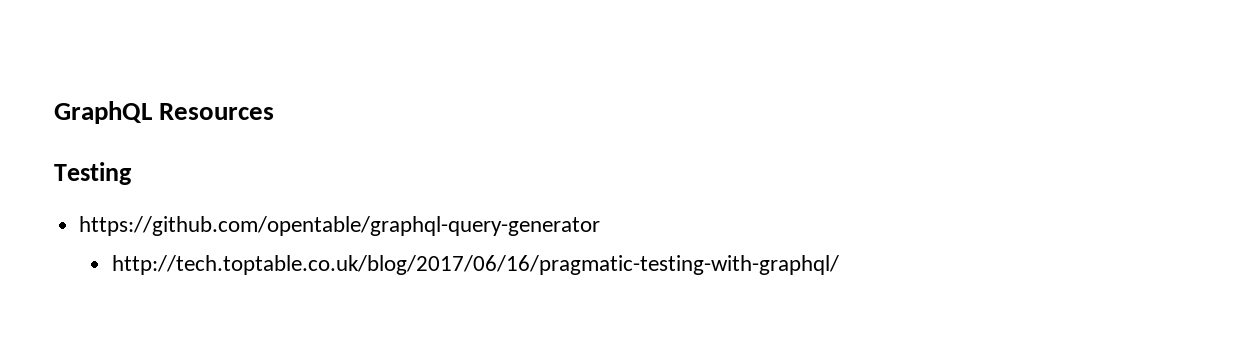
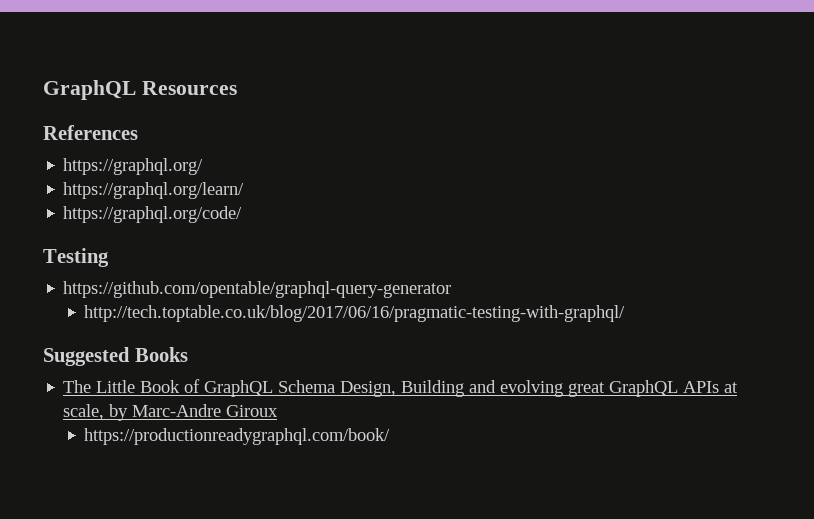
(275, 111) none -> [43,125,138,140] [63,158,204,175] [63,182,245,199] [63,206,243,223] // References // https://graphql.org/ // https://graphql.org/learn/ // https://graphql.org/code/
(839, 265) none -> [43,347,188,366] [63,379,739,397] [63,404,279,421] [84,428,391,445] // Suggested Books // The Little Book of GraphQL Schema Design, Building and evolving great GraphQL APIs at scale, by Marc-Andre Giroux // https://productionreadygraphql.com/book/

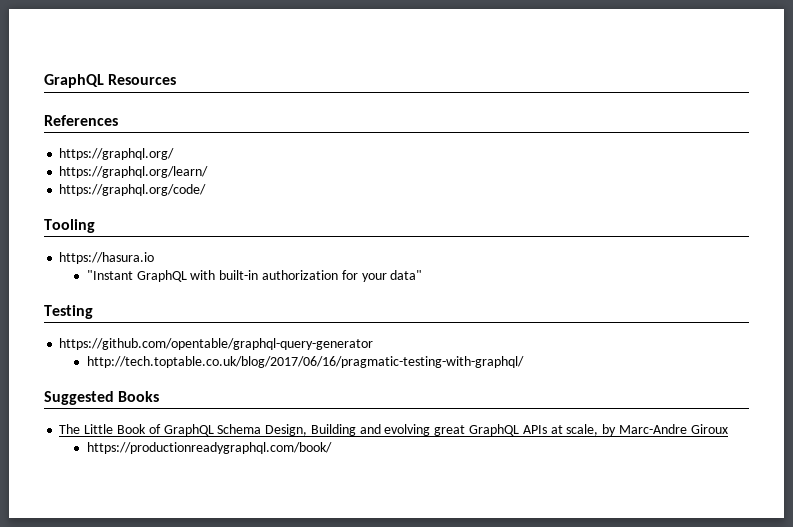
(243, 214) none -> [44,219,95,233] [59,252,155,264] [86,270,423,282] // Tooling // https://hasura.io // "Instant GraphQL with built-in authorization for your data"

